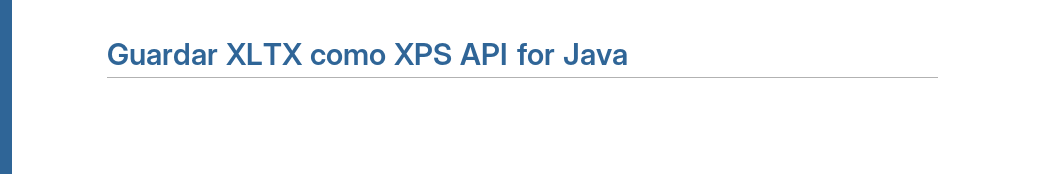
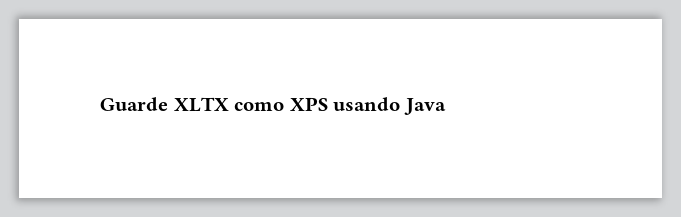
[107,43,218,65] Guardar -> [100,97,168,111] Guarde
[460,43,555,65] API for -> [333,97,401,111] usando

